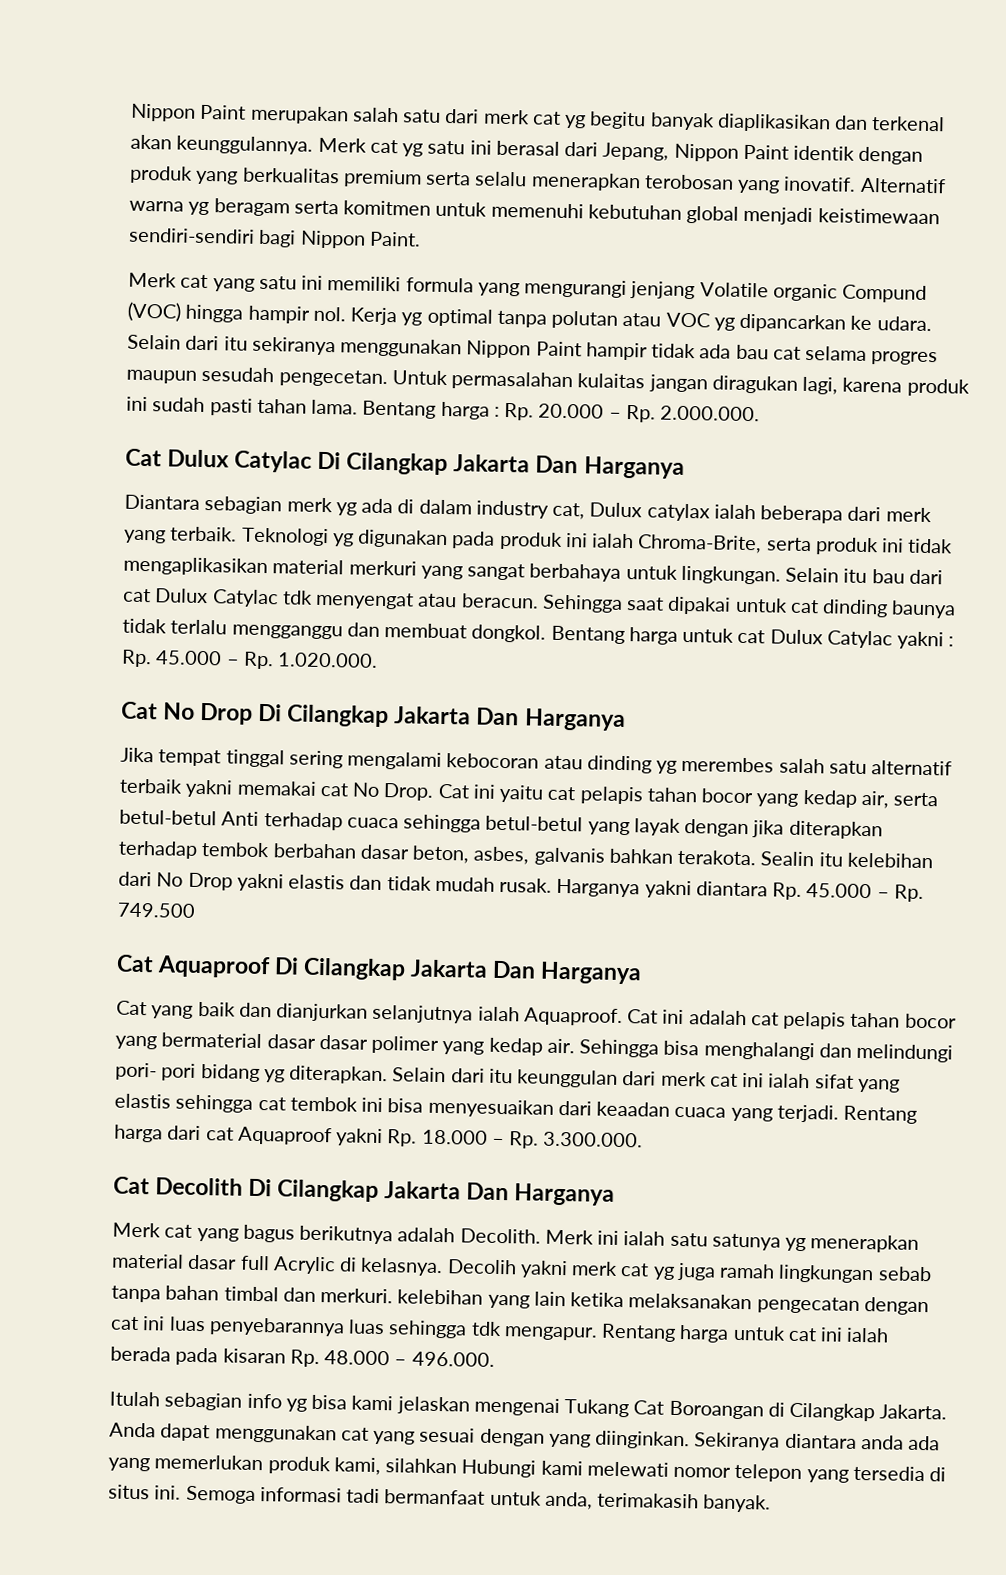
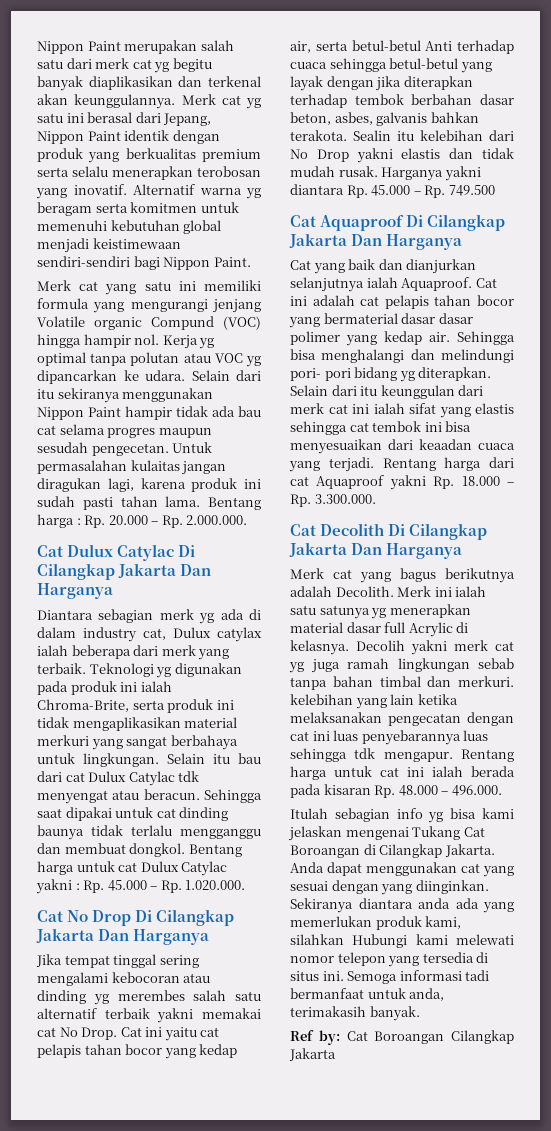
(772, 1503) none -> [290,1030,514,1045] [289,1048,336,1061] // Ref by: Cat Boroangan Cilangkap Jakarta

